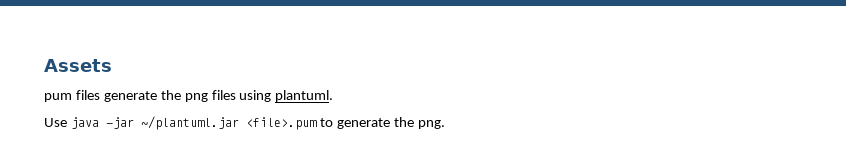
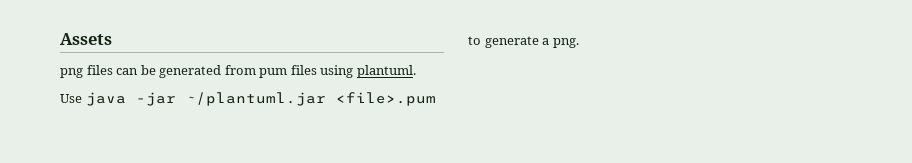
[44,90,208,102] pum files generate the png -> [60,65,288,78] png files can be generated from pum
[393,117,414,127] the -> [542,38,550,45] a

